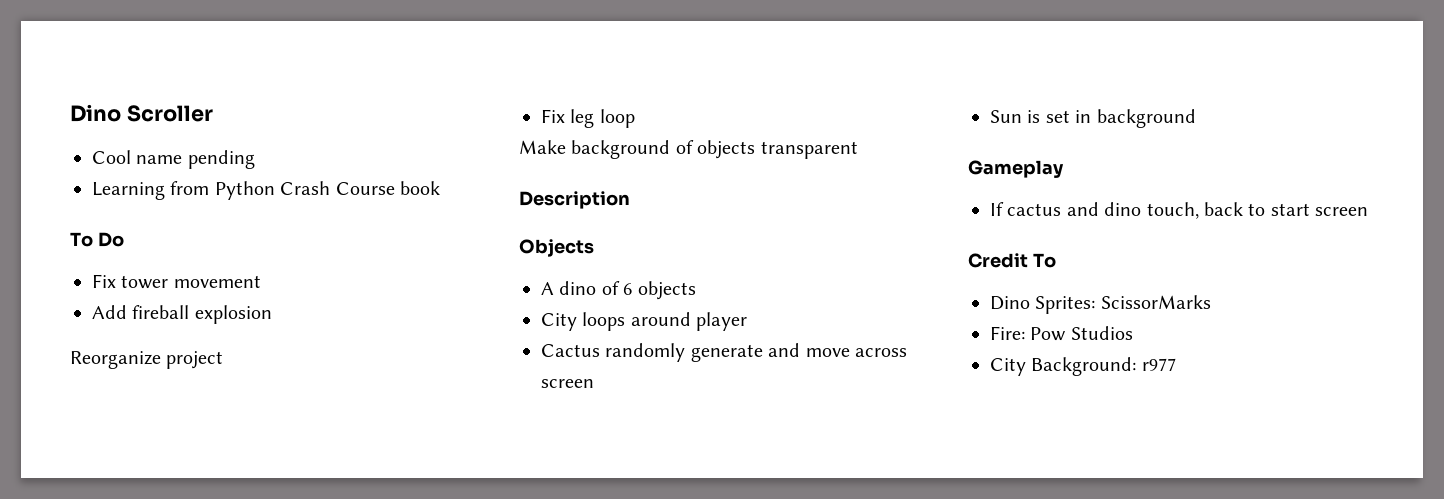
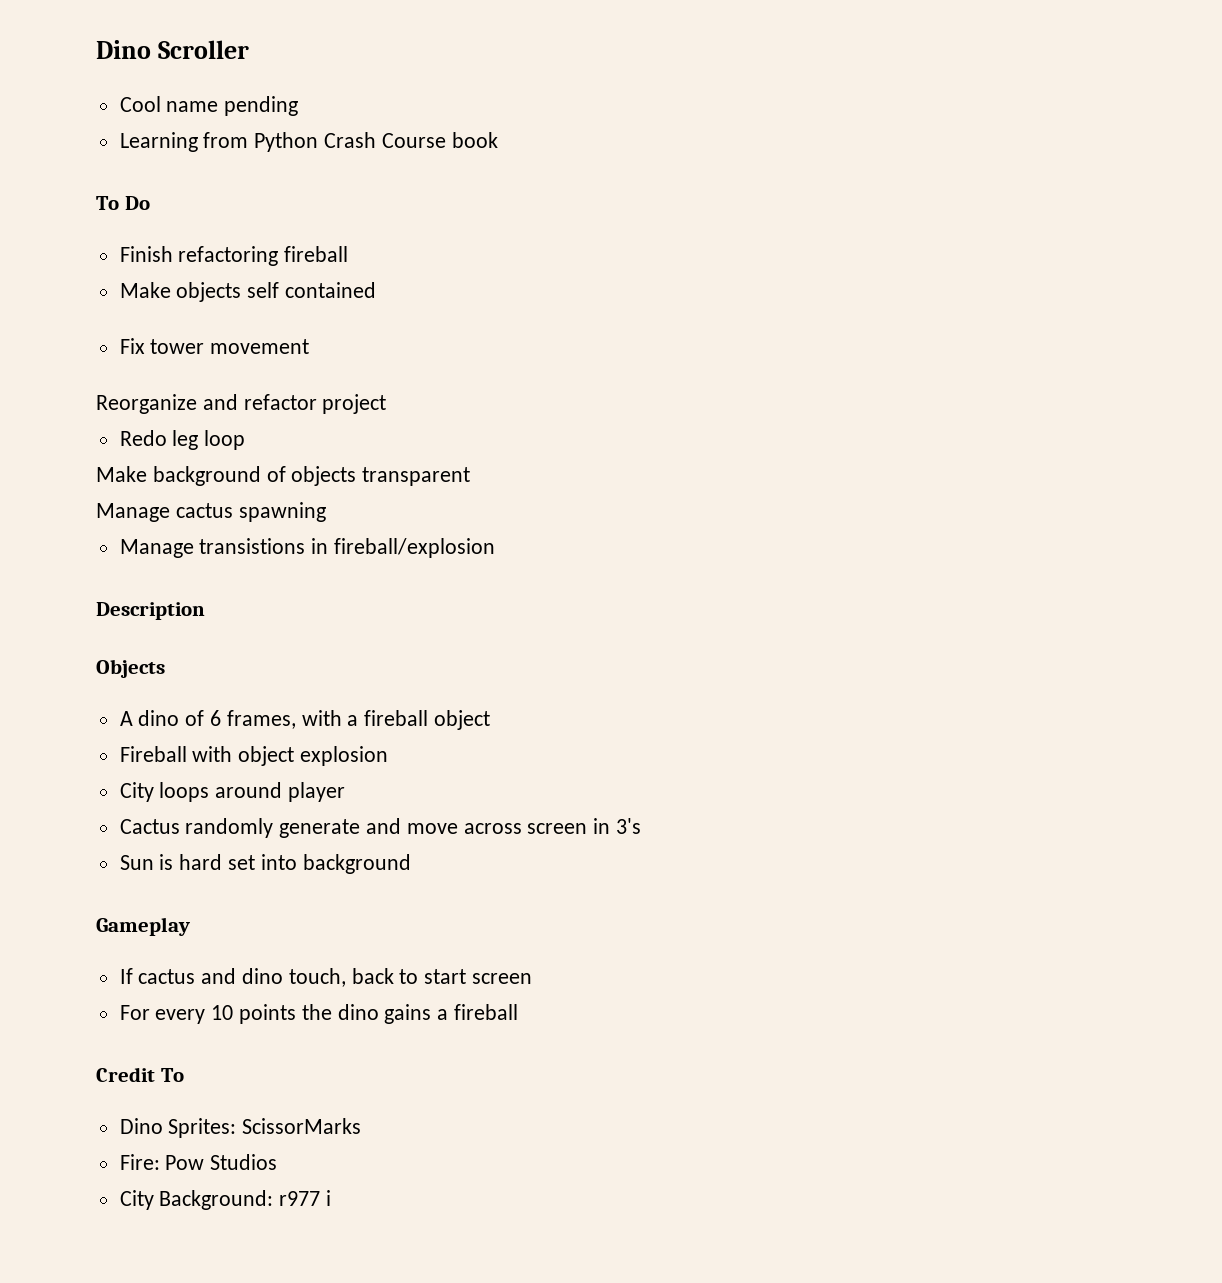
(124, 239) none -> [119,246,349,266] [119,282,377,302] // Finish refactoring fireball // Make objects self contained
[92,305,272,324] // Add fireball explosion -> (310, 346) none
(161, 360) none -> [202,394,317,410] and refactor
[541,109,565,123] Fix -> [119,430,167,446] Redo
(858, 150) none -> [96,502,326,522] [119,538,496,558] // Manage cactus spawning // Manage transistions in fireball/explosion
[637,281,696,300] objects -> [226,710,491,730] [119,746,389,766] frames, with a fireball object // Fireball with object explosion
(594, 383) none -> [593,818,642,834] in 3's
[1045,110,1092,123] set in -> [179,854,297,870] hard set into
(1369, 211) none -> [119,1004,519,1024] // For every 10 points the dino gains a fireball
(1176, 364) none -> [326,1190,332,1206] i

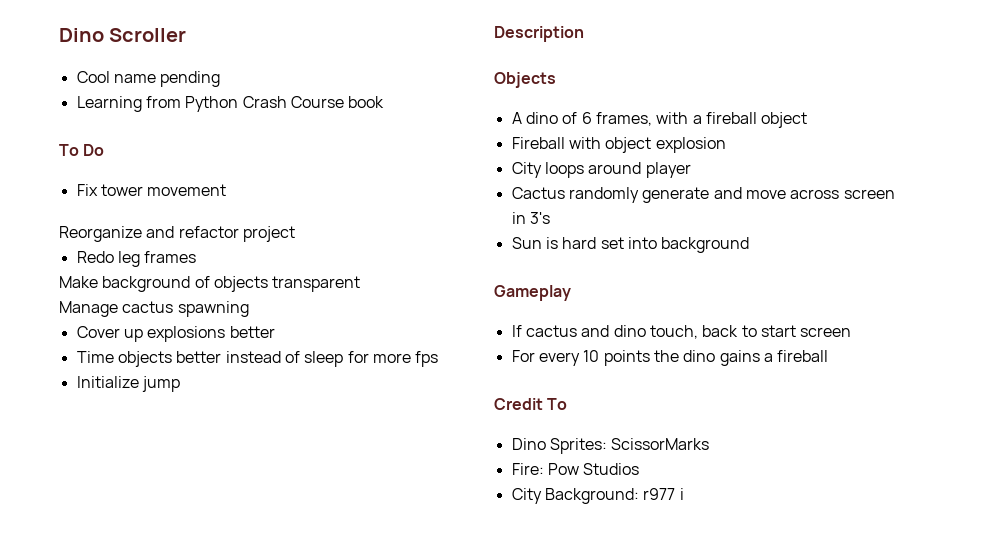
[119,246,349,266] [119,282,377,302] // Finish refactoring fireball // Make objects self contained -> (105, 150) none
[204,430,246,450] loop -> [144,251,197,263] frames
[119,538,496,558] Manage transistions in fireball/explosion -> [76,326,275,342] [76,351,439,367] [76,376,180,392] Cover up explosions better // Time objects better instead of sleep for more fps // Initialize jump

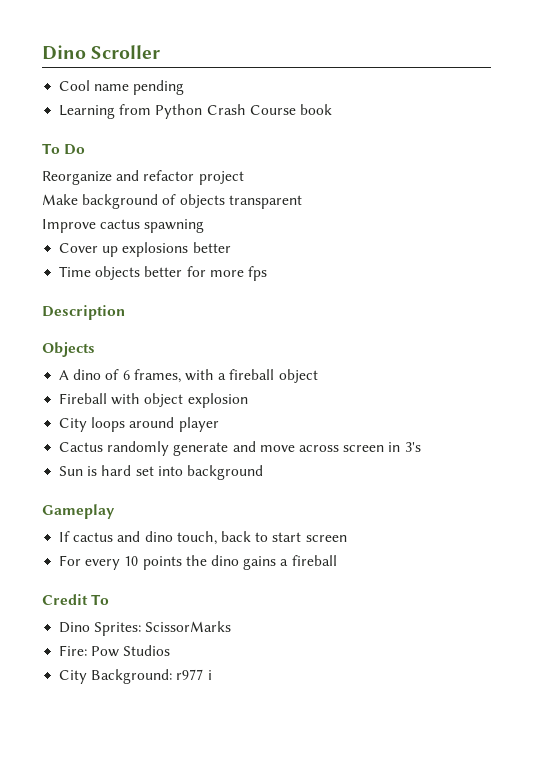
[76,184,227,196] // Fix tower movement -> (86, 149) none
[76,251,197,267] // Redo leg frames -> (244, 178) none
[59,301,118,317] Manage -> [42,219,96,233] Improve
[225,351,344,367] instead of sleep -> (183, 271) none
[76,376,180,392] // Initialize jump -> (267, 273) none

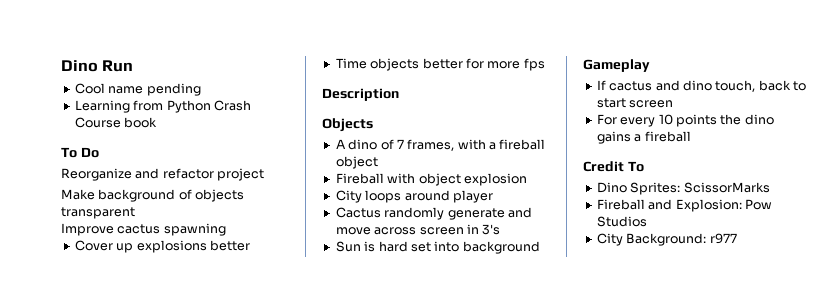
[42,45,161,60] Dino Scroller -> [61,60,134,72] Dino Run
[122,370,130,380] 6 -> [396,139,404,149] 7
[59,645,88,656] Fire: -> [596,199,742,212] Fireball and Explosion:
[207,670,212,680] i -> (737, 238) none

